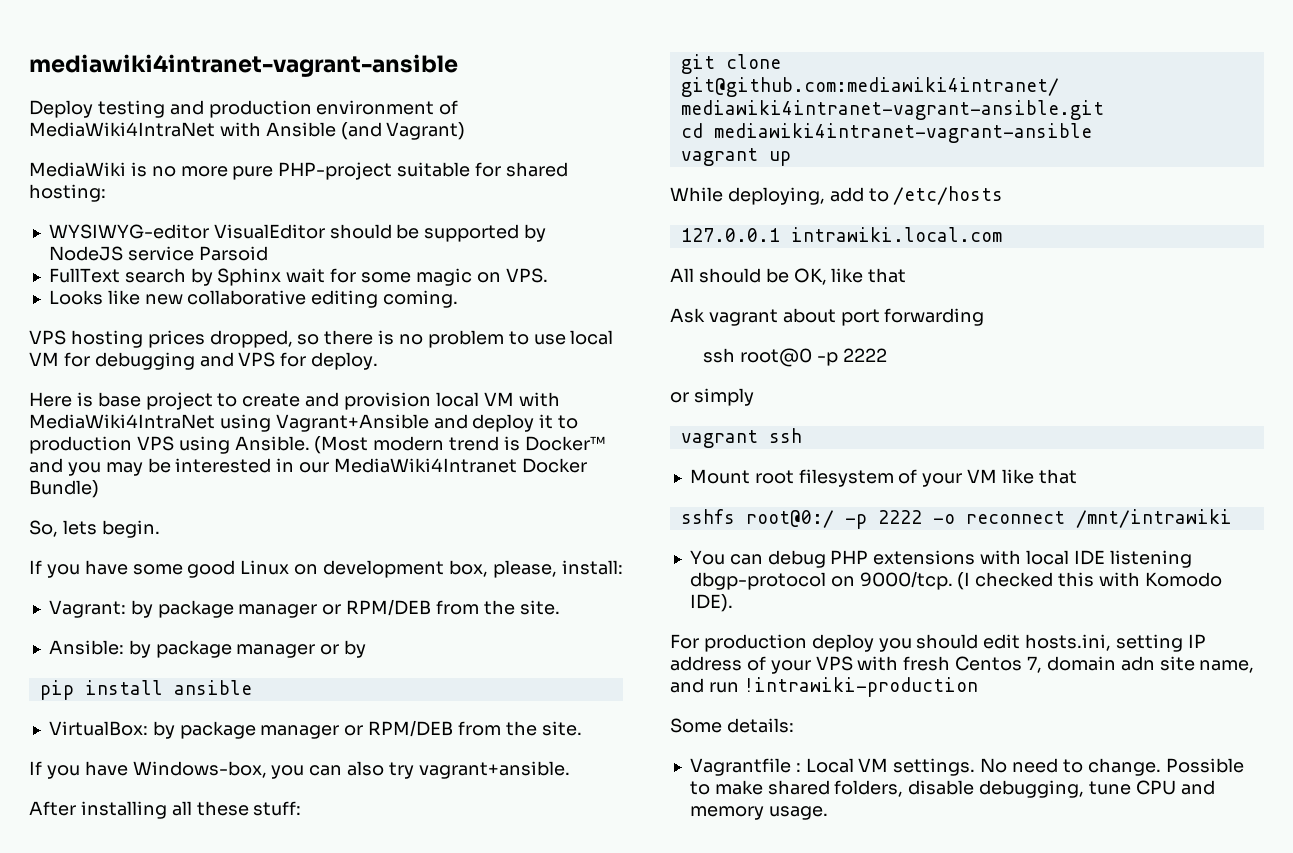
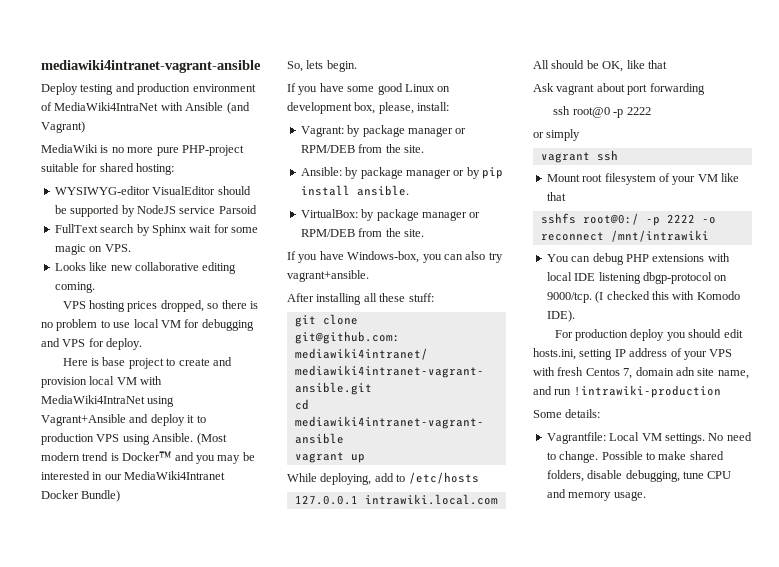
(367, 649) // -> (480, 173) none
[173,680,252,695] ansible -> [356,185,409,196] ansible.
[689,758,801,776] Vagrantfile : -> [546,432,606,444] Vagrantfile:

